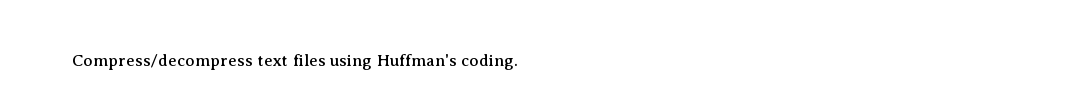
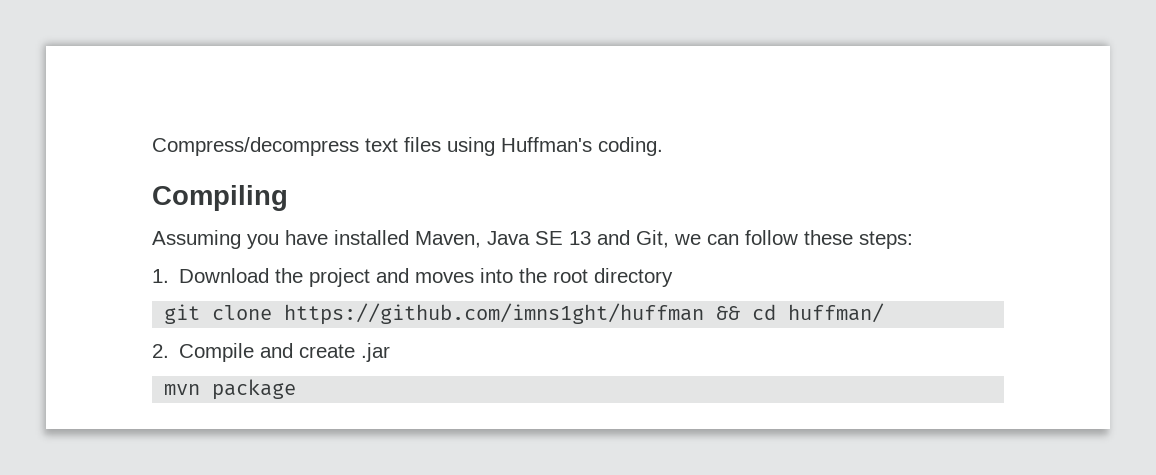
(519, 62) none -> [152,185,288,211] [152,230,913,249] [152,268,674,287] [164,303,885,325] [152,343,391,362] [164,379,297,400] // Compiling // Assuming you have installed Maven, Java SE 13 and Git, we can follow these steps: // 1. Download the project and moves into the root directory // git clone https://github.com/imns1ght/huffman && cd huffman/ // 2. Compile and create .jar // mvn package

